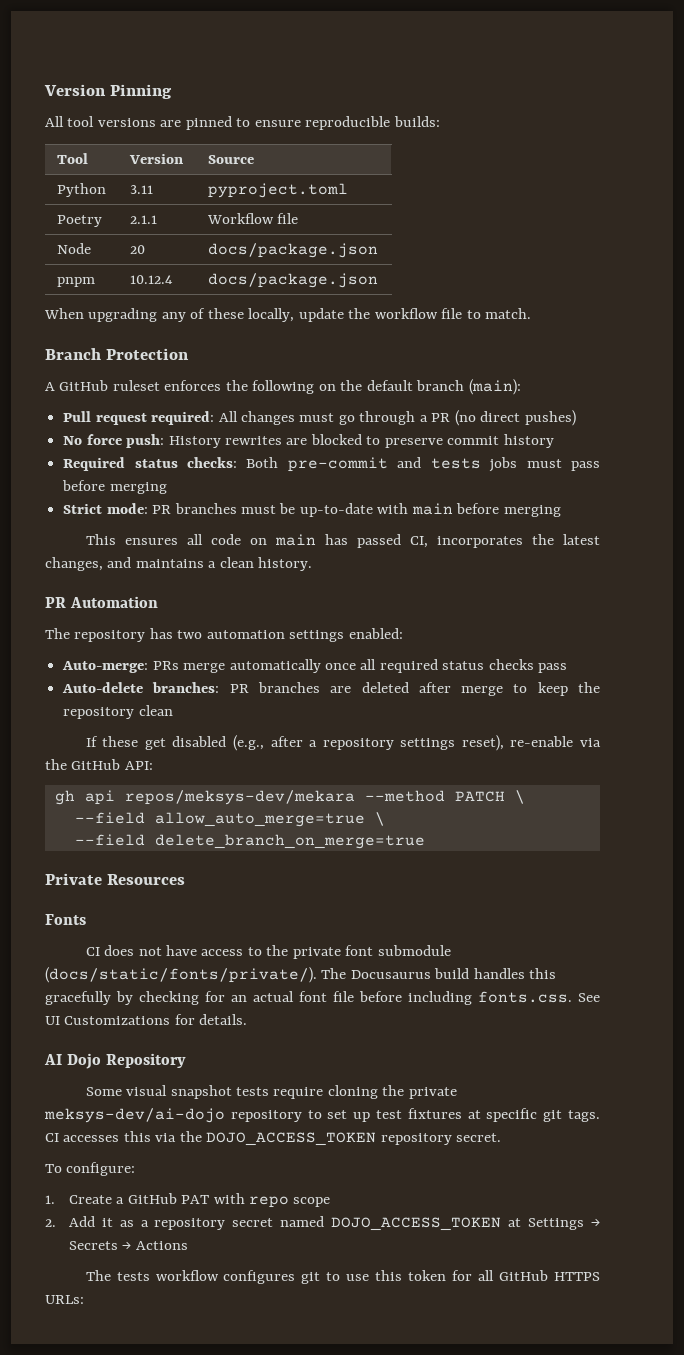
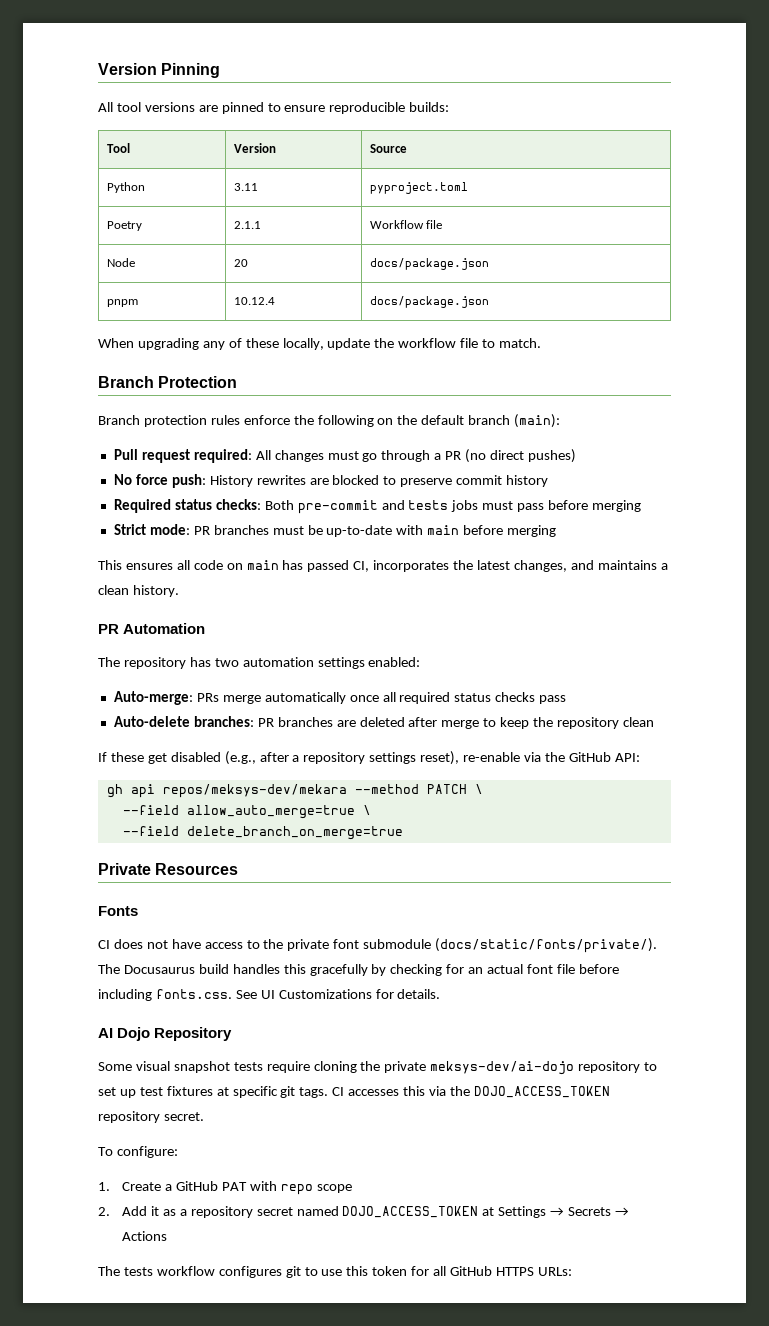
[45,380,222,391] A GitHub ruleset enforces -> [98,415,290,427] Branch protection rules enforce

